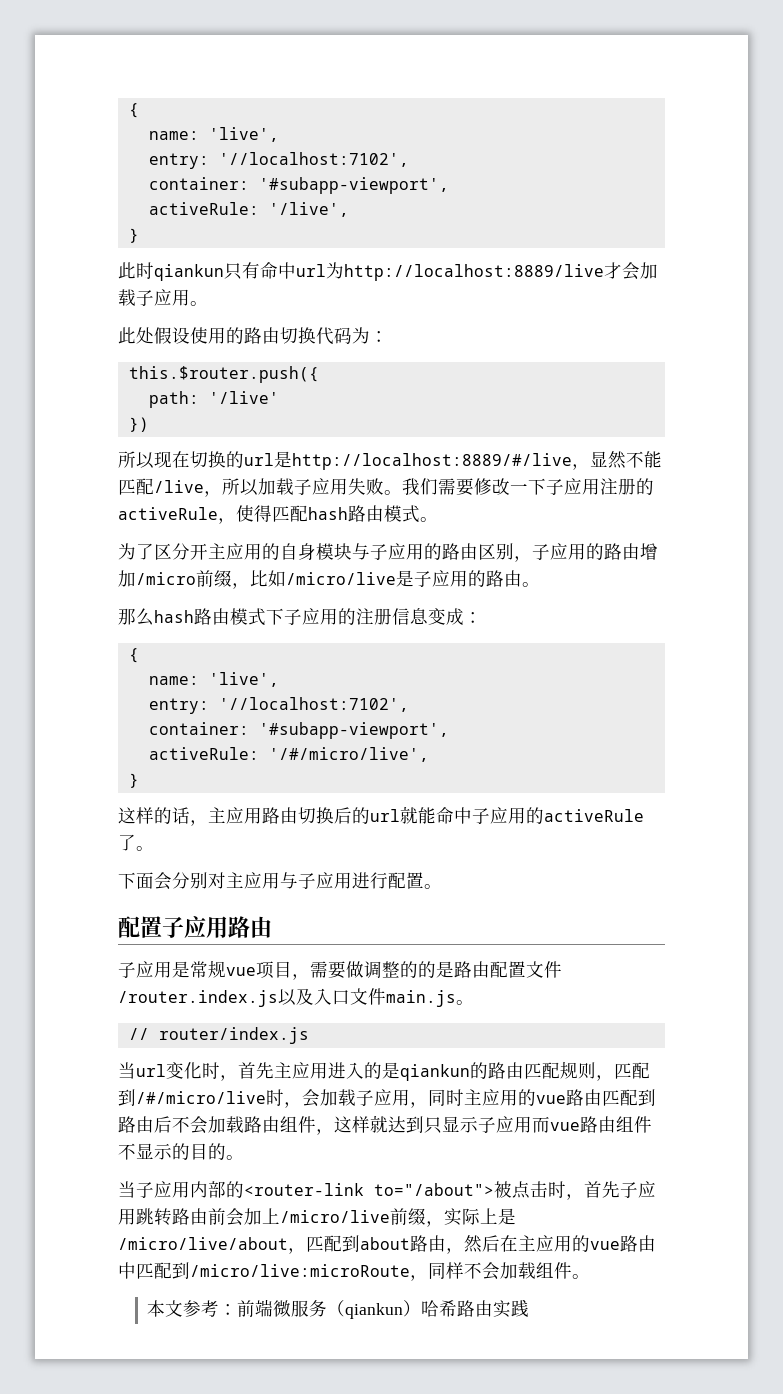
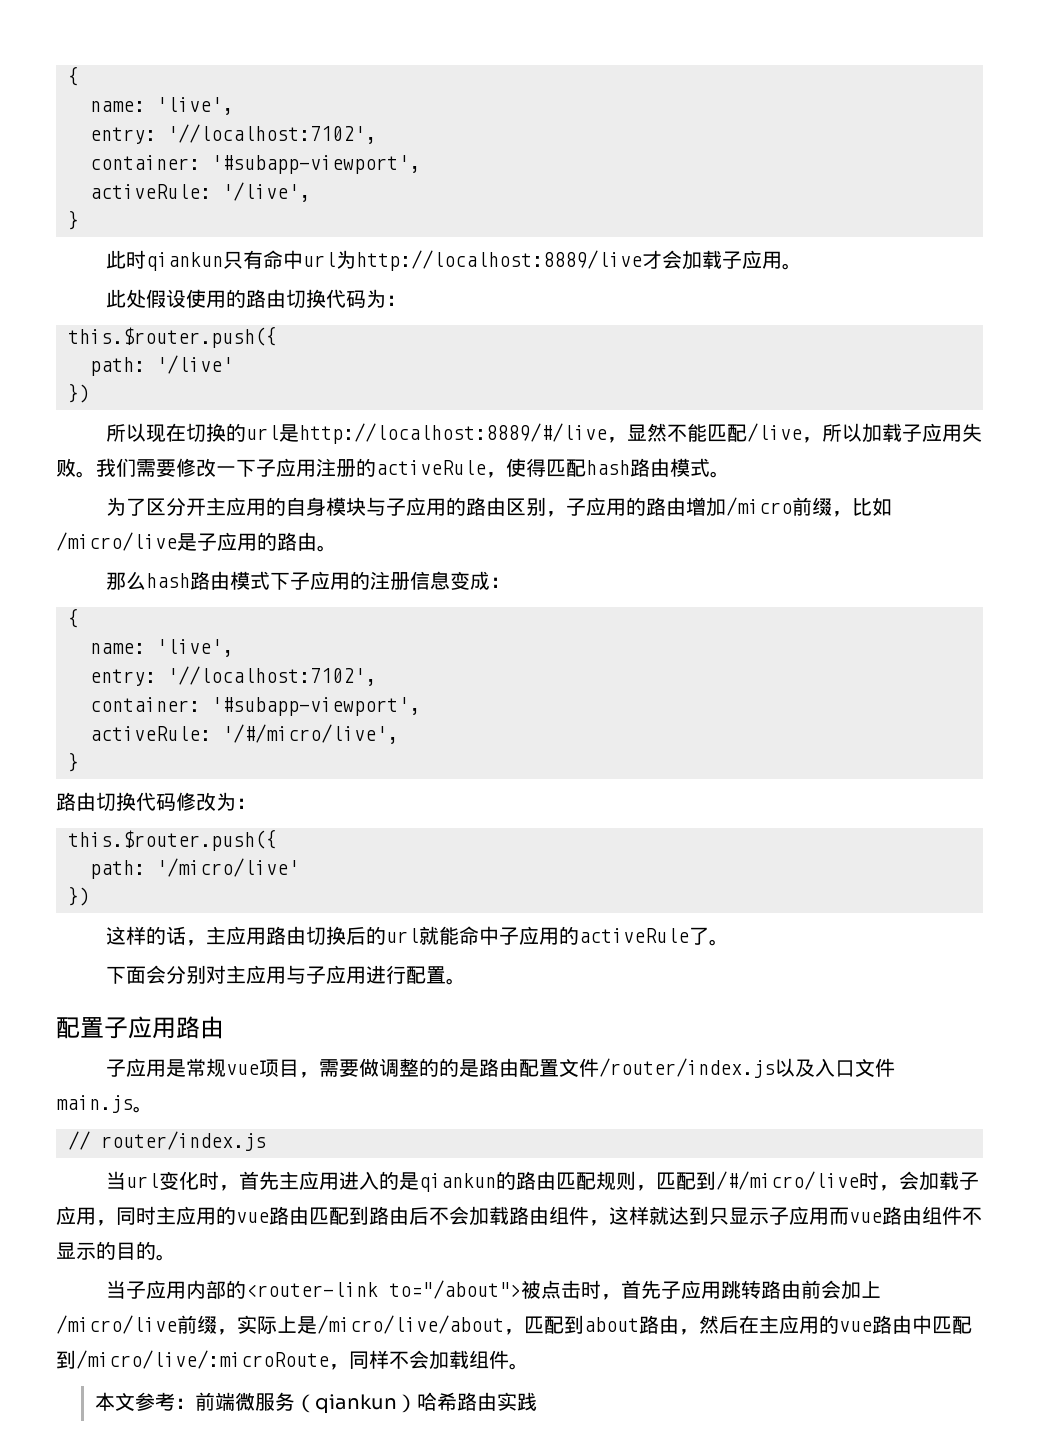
(139, 780) none -> [56,792,256,811] [68,829,277,851] [90,858,299,879] [68,886,90,906] // 路由切换代码修改为： // this.$router.push({ // path: '/micro/live' // })
[118,990,278,1007] /router.index.js -> [599,1058,776,1078] /router/index.js
[190,1264,410,1277] /micro/live:microRoute -> [76,1350,329,1369] /micro/live/:microRoute

